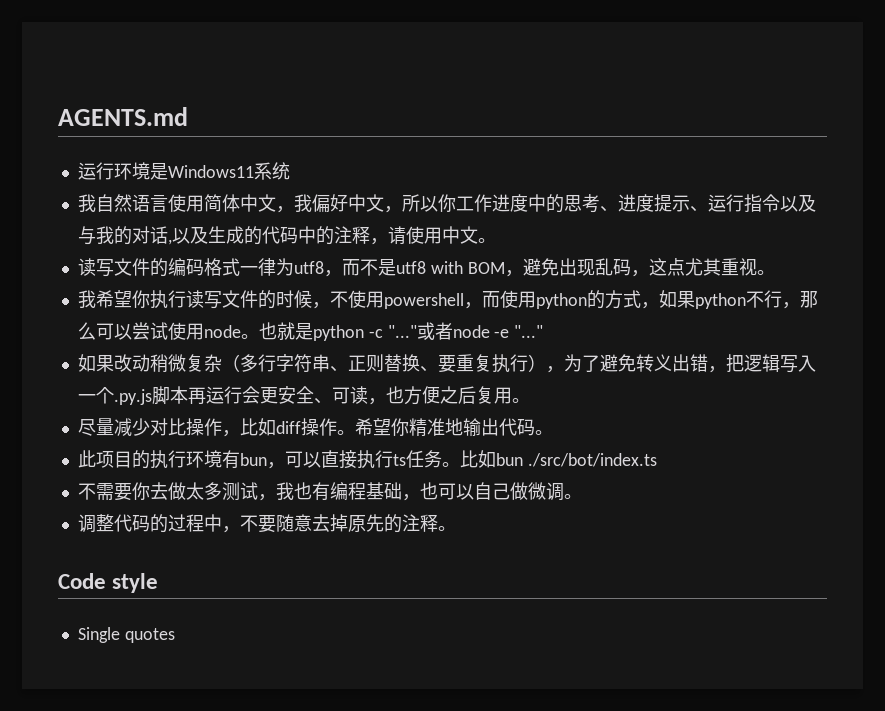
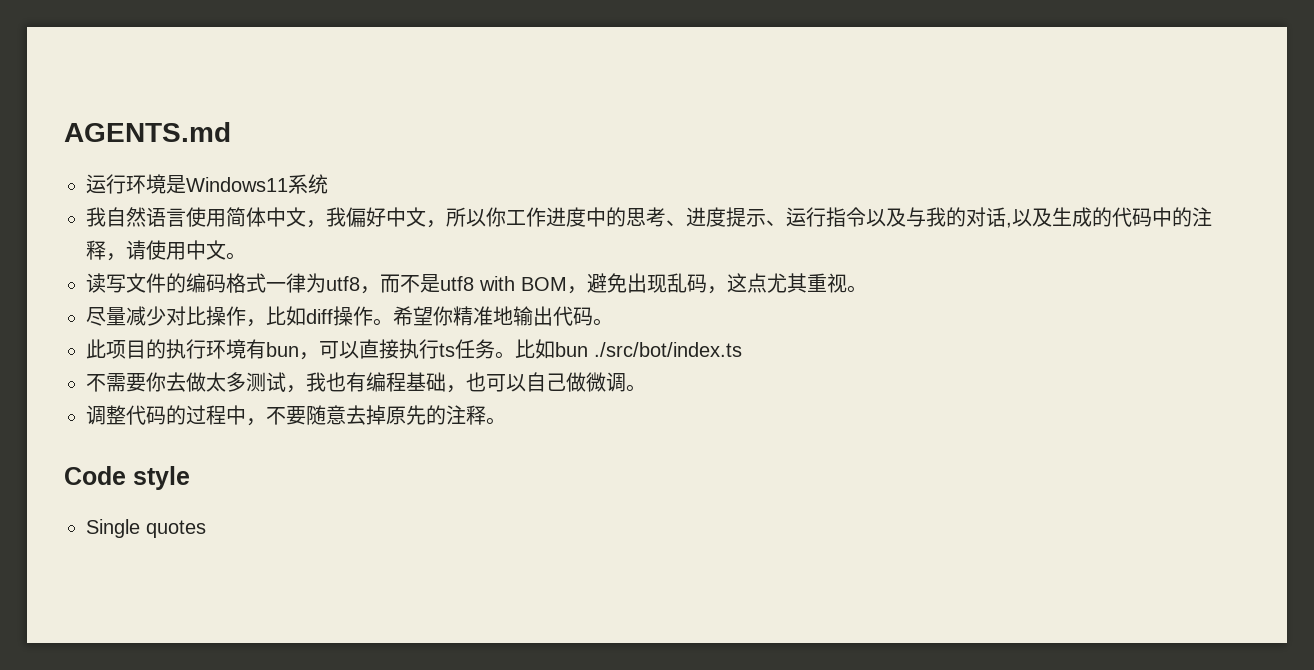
[77,290,818,309] [77,322,544,341] [77,354,816,373] [77,386,530,405] // 我希望你执行读写文件的时候，不使用powershell，而使用python的方式，如果python不行，那么可以尝试使用node。也就是python -c "..."或者node -e "..." // 如果改动稍微复杂（多行字符串、正则替换、要重复执行），为了避免转义出错，把逻辑写入一个.py.js脚本再运行会更安全、可读，也方便之后复用。 -> (867, 289) none

